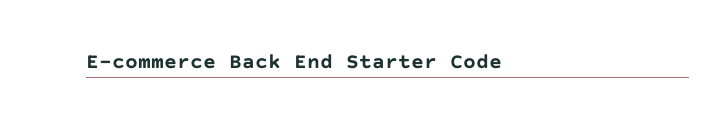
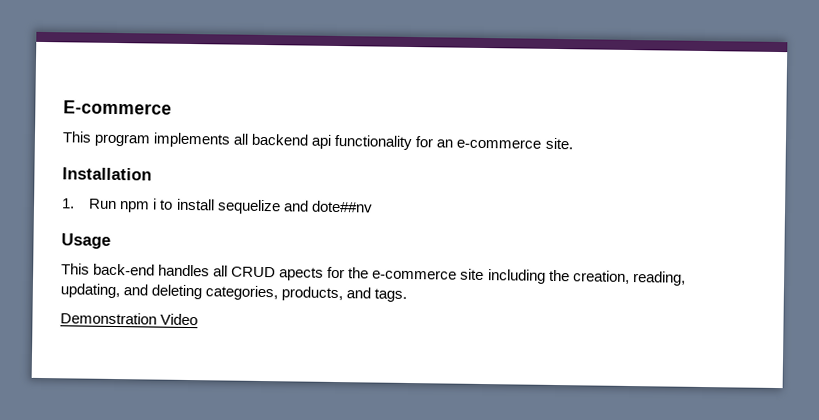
[229,54,502,69] Back End Starter Code -> [62,131,573,151] [62,167,152,181] [61,198,373,215] [61,233,111,249] [61,263,686,286] [60,283,408,302] [60,312,199,326] // This program implements all backend api functionality for an e-commerce site. // Installation // 1. Run npm i to install sequelize and dote##nv // Usage // This back-end handles all CRUD apects for the e-commerce site including the creation, reading, updating, and deleting categories, products, and tags. // Demonstration Video

